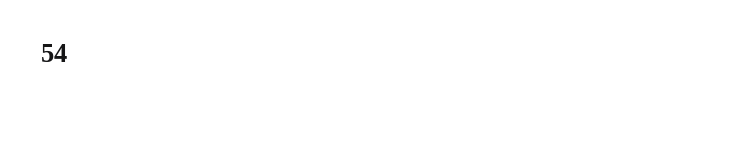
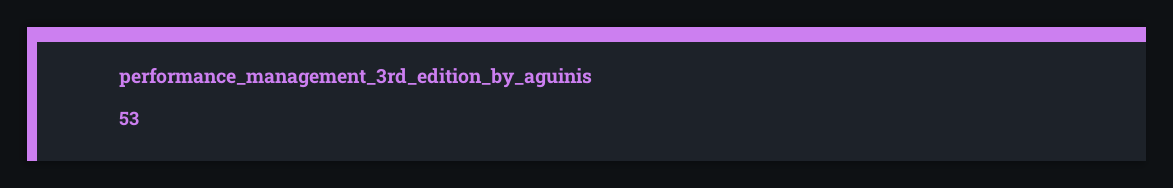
[41,44,67,62] 54 -> [119,67,592,88] [119,111,139,126] performance_management_3rd_edition_by_aguinis // 53

